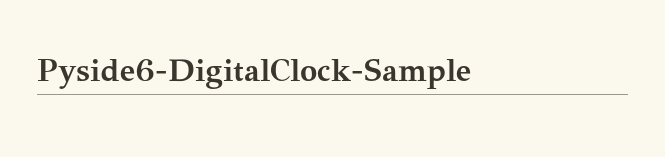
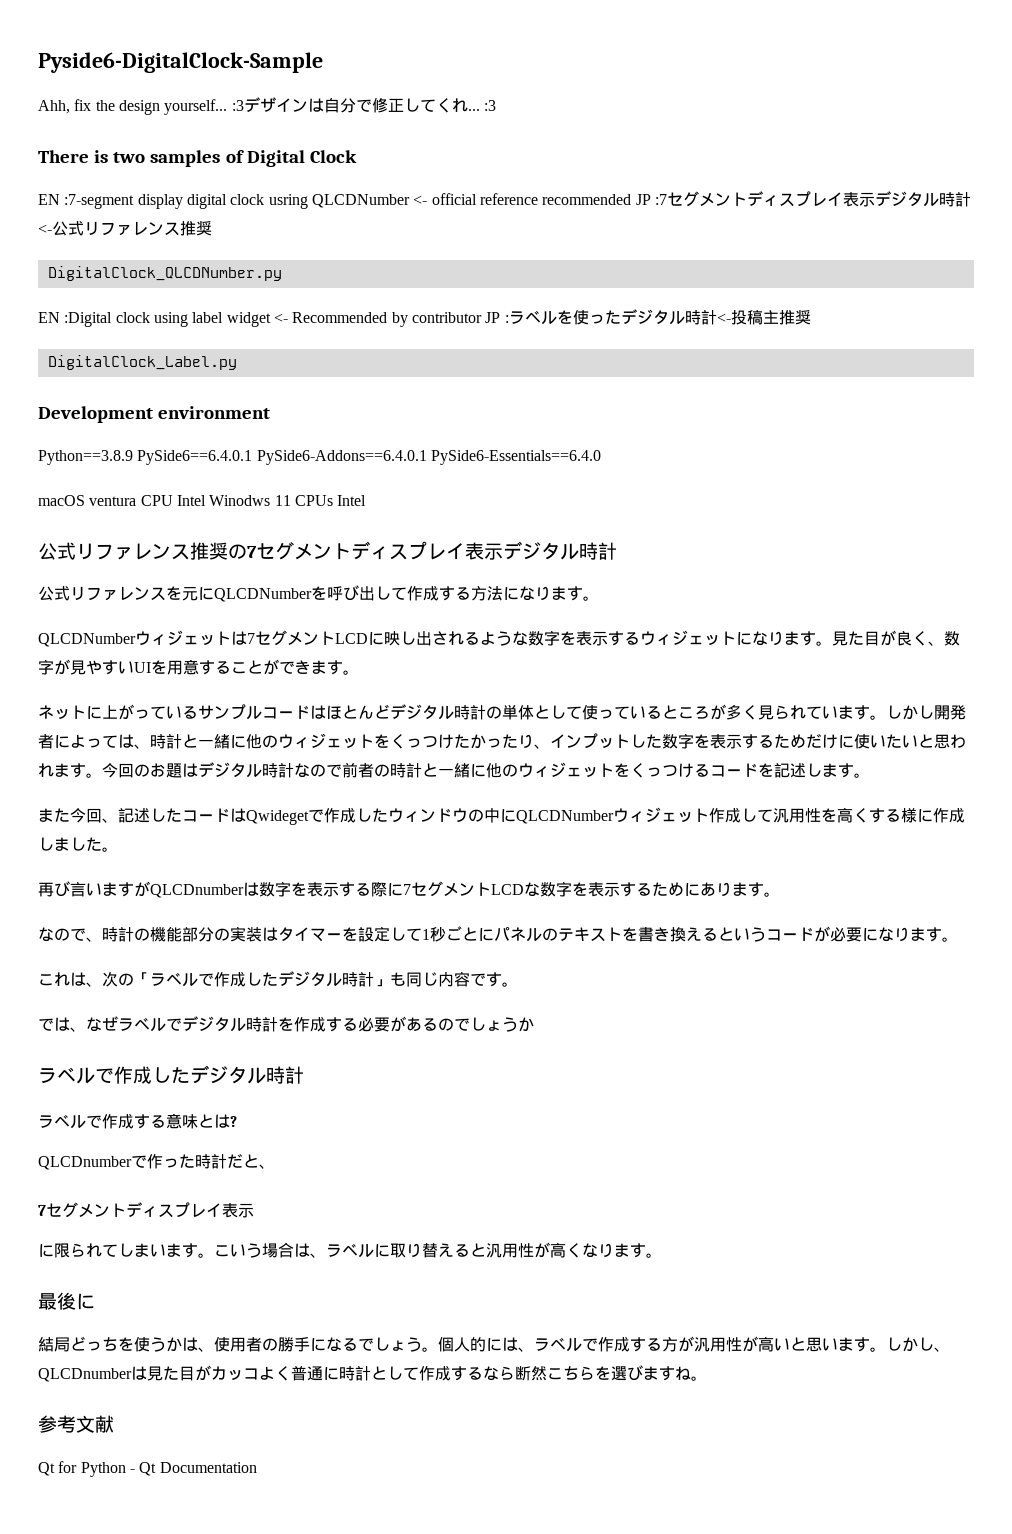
(471, 73) none -> [38,97,496,115] [38,150,357,167] [38,191,971,209] [38,221,212,236] [47,266,282,281] [38,309,811,327] [47,355,237,370] [38,406,271,423] [38,450,601,465] [38,495,367,506] [38,541,617,560] [38,585,599,602] [38,630,960,647] [38,659,359,675] [38,704,966,720] [38,733,966,749] [38,762,870,778] [38,807,965,825] [38,837,118,852] [38,881,780,898] [38,926,958,942] [38,971,518,987] [38,1016,534,1032] [38,1065,304,1084] [38,1113,237,1129] [38,1154,275,1170] [38,1202,254,1218] [38,1242,662,1258] [38,1292,95,1310] [38,1336,950,1352] [38,1365,707,1382] [38,1415,114,1433] [38,1461,257,1477] // Ahh, fix the design yourself... :3デザインは自分で修正してくれ... :3 // There is two samples of Digital Clock // EN :7-segment display digital clock usring QLCDNumber <- official reference recommended JP :7セグメントディスプレイ表示デジタル時計<-公式リファレンス推奨 // DigitalClock_QLCDNumber.py // EN :Digital clock using label widget <- Recommended by contributor JP :ラベルを使ったデジタル時計<-投稿主推奨 // DigitalClock_Label.py // Development environment // Python==3.8.9 PySide6==6.4.0.1 PySide6-Addons==6.4.0.1 PySide6-Essentials==6.4.0 // macOS ventura CPU Intel Winodws 11 CPUs Intel // 公式リファレンス推奨の7セグメントディスプレイ表示デジタル時計 // 公式リファレンスを元にQLCDNumberを呼び出して作成する方法になります。 // QLCDNumberウィジェットは7セグメントLCDに映し出されるような数字を表示するウィジェットになります。見た目が良く、数字が見やすいUIを用意することができます。 // ネットに上がっているサンプルコードはほとんどデジタル時計の単体として使っているところが多く見られています。しかし開発者によっては、時計と一緒に他のウィジェットをくっつけたかったり、インプットした数字を表示するためだけに使いたいと思われます。今回のお題はデジタル時計なので前者の時計と一緒に他のウィジェットをくっつけるコードを記述します。 // また今回、記述したコードはQwidegetで作成したウィンドウの中にQLCDNumberウィジェット作成して汎用性を高くする様に作成しました。 // 再び言いますがQLCDnumberは数字を表示する際に7セグメントLCDな数字を表示するためにあります。 // なので、時計の機能部分の実装はタイマーを設定して1秒ごとにパネルのテキストを書き換えるというコードが必要になります。 // これは、次の「ラベルで作成したデジタル時計」も同じ内容です。 // では、なぜラベルでデジタル時計を作成する必要があるのでしょうか // ラベルで作成したデジタル時計 // ラベルで作成する意味とは? // QLCDnumberで作った時計だと、 // 7セグメントディスプレイ表示 // に限られてしまいます。こいう場合は、ラベルに取り替えると汎用性が高くなります。 // 最後に // 結局どっちを使うかは、使用者の勝手になるでしょう。個人的には、ラベルで作成する方が汎用性が高いと思います。しかし、QLCDnumberは見た目がカッコよく普通に時計として作成するなら断然こちらを選びますね。 // 参考文献 // Qt for Python - Qt Documentation

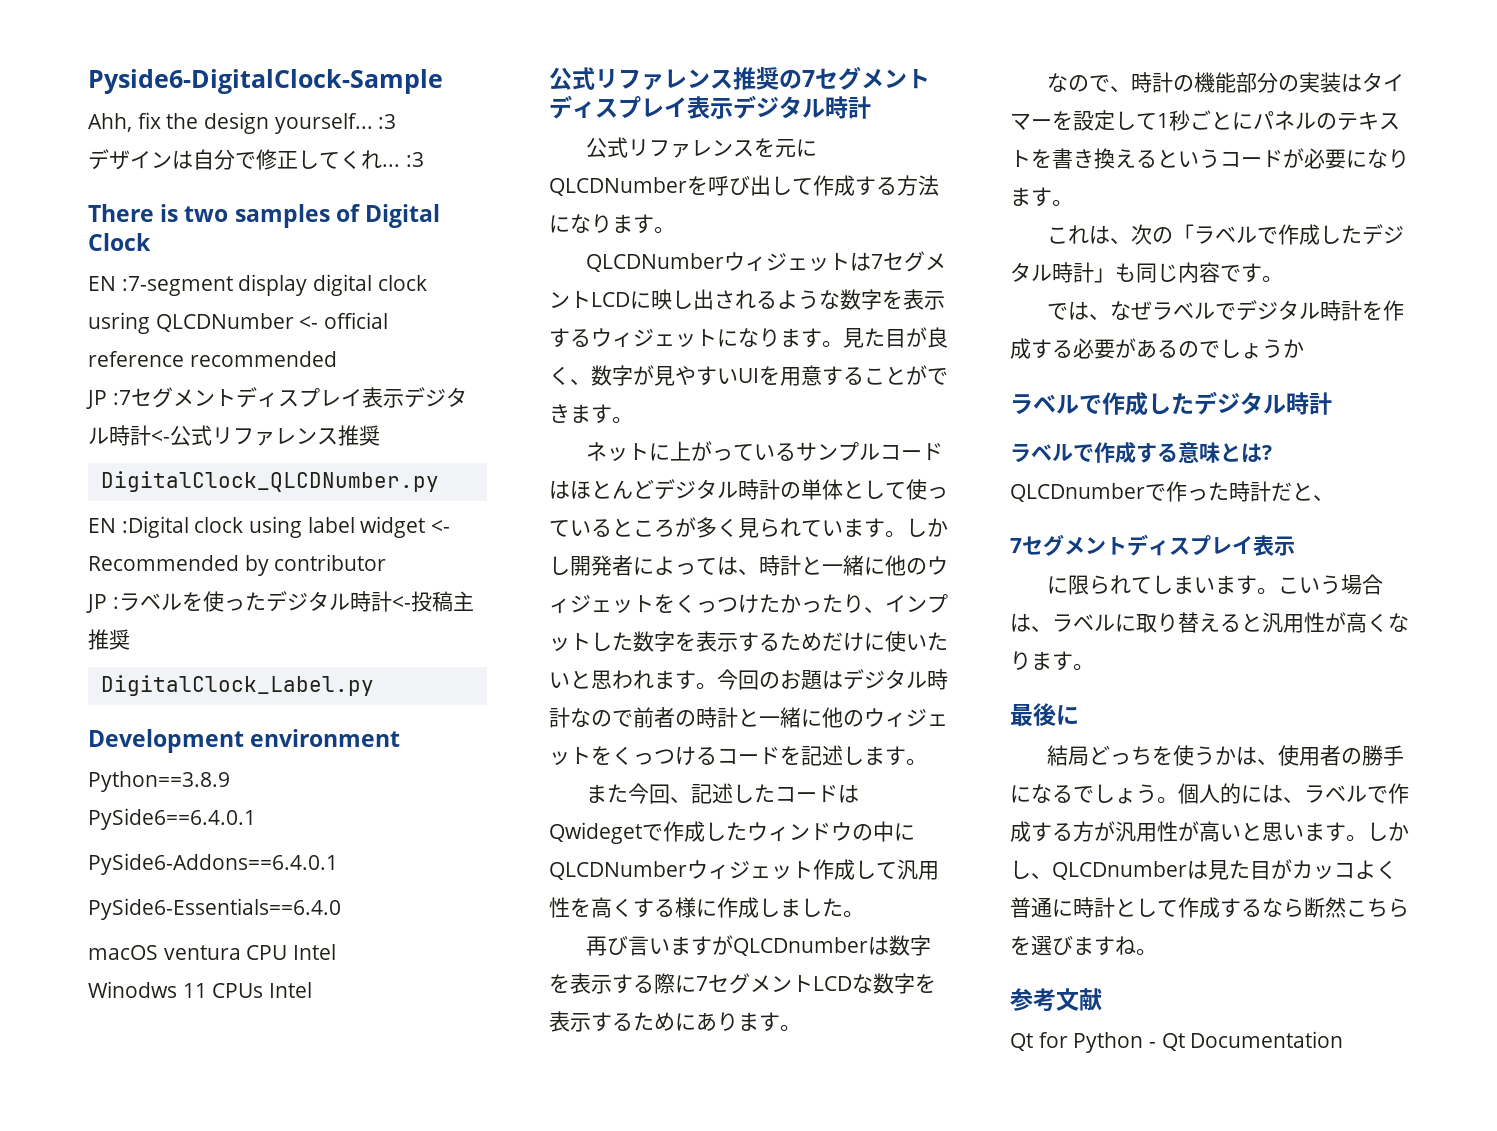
(244, 105) none -> (397, 121) //
(632, 199) none -> (337, 359) //
(482, 317) none -> (387, 562) //
(133, 457) none -> (230, 781) //
(253, 457) none -> (256, 819) //
(427, 457) none -> (338, 864) //
(206, 500) none -> (337, 952) //

